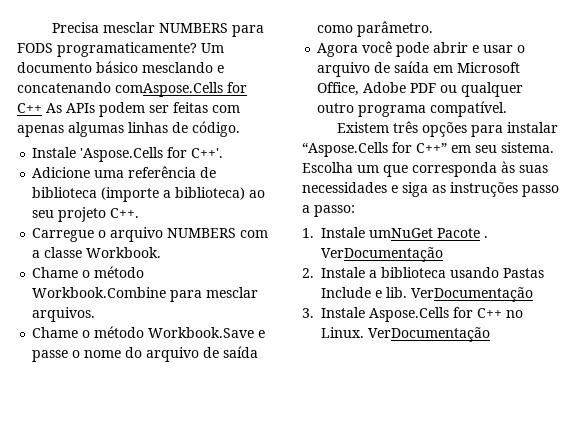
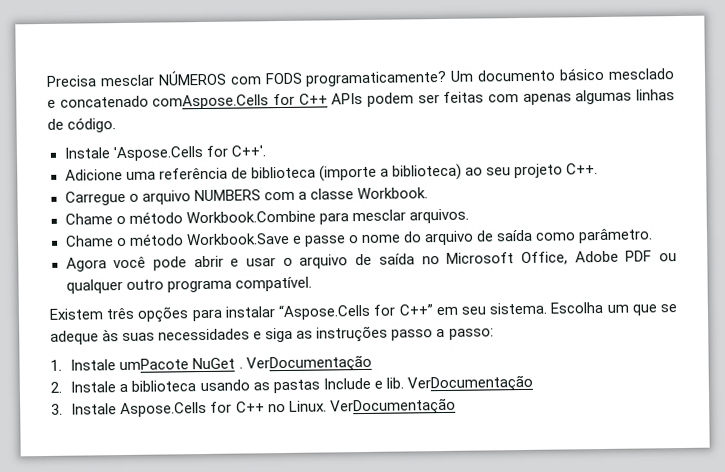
[158,23,264,37] NUMBERS para -> [157,70,262,86] NÚMEROS com
[142,62,224,73] [17,82,111,93] mesclando e concatenando -> [607,68,675,80] [47,95,149,108] mesclado e concatenado
[46,103,62,113] As -> (328, 99) none
[433,65,454,73] em -> [421,256,440,265] no
[412,162,497,177] corresponda -> [659,304,677,313] [50,330,99,345] se adeque
[369,228,480,238] umNuGet Pacote -> [119,357,236,371] umPacote NuGet
[503,268,544,278] Pastas -> [252,379,320,394] as pastas

